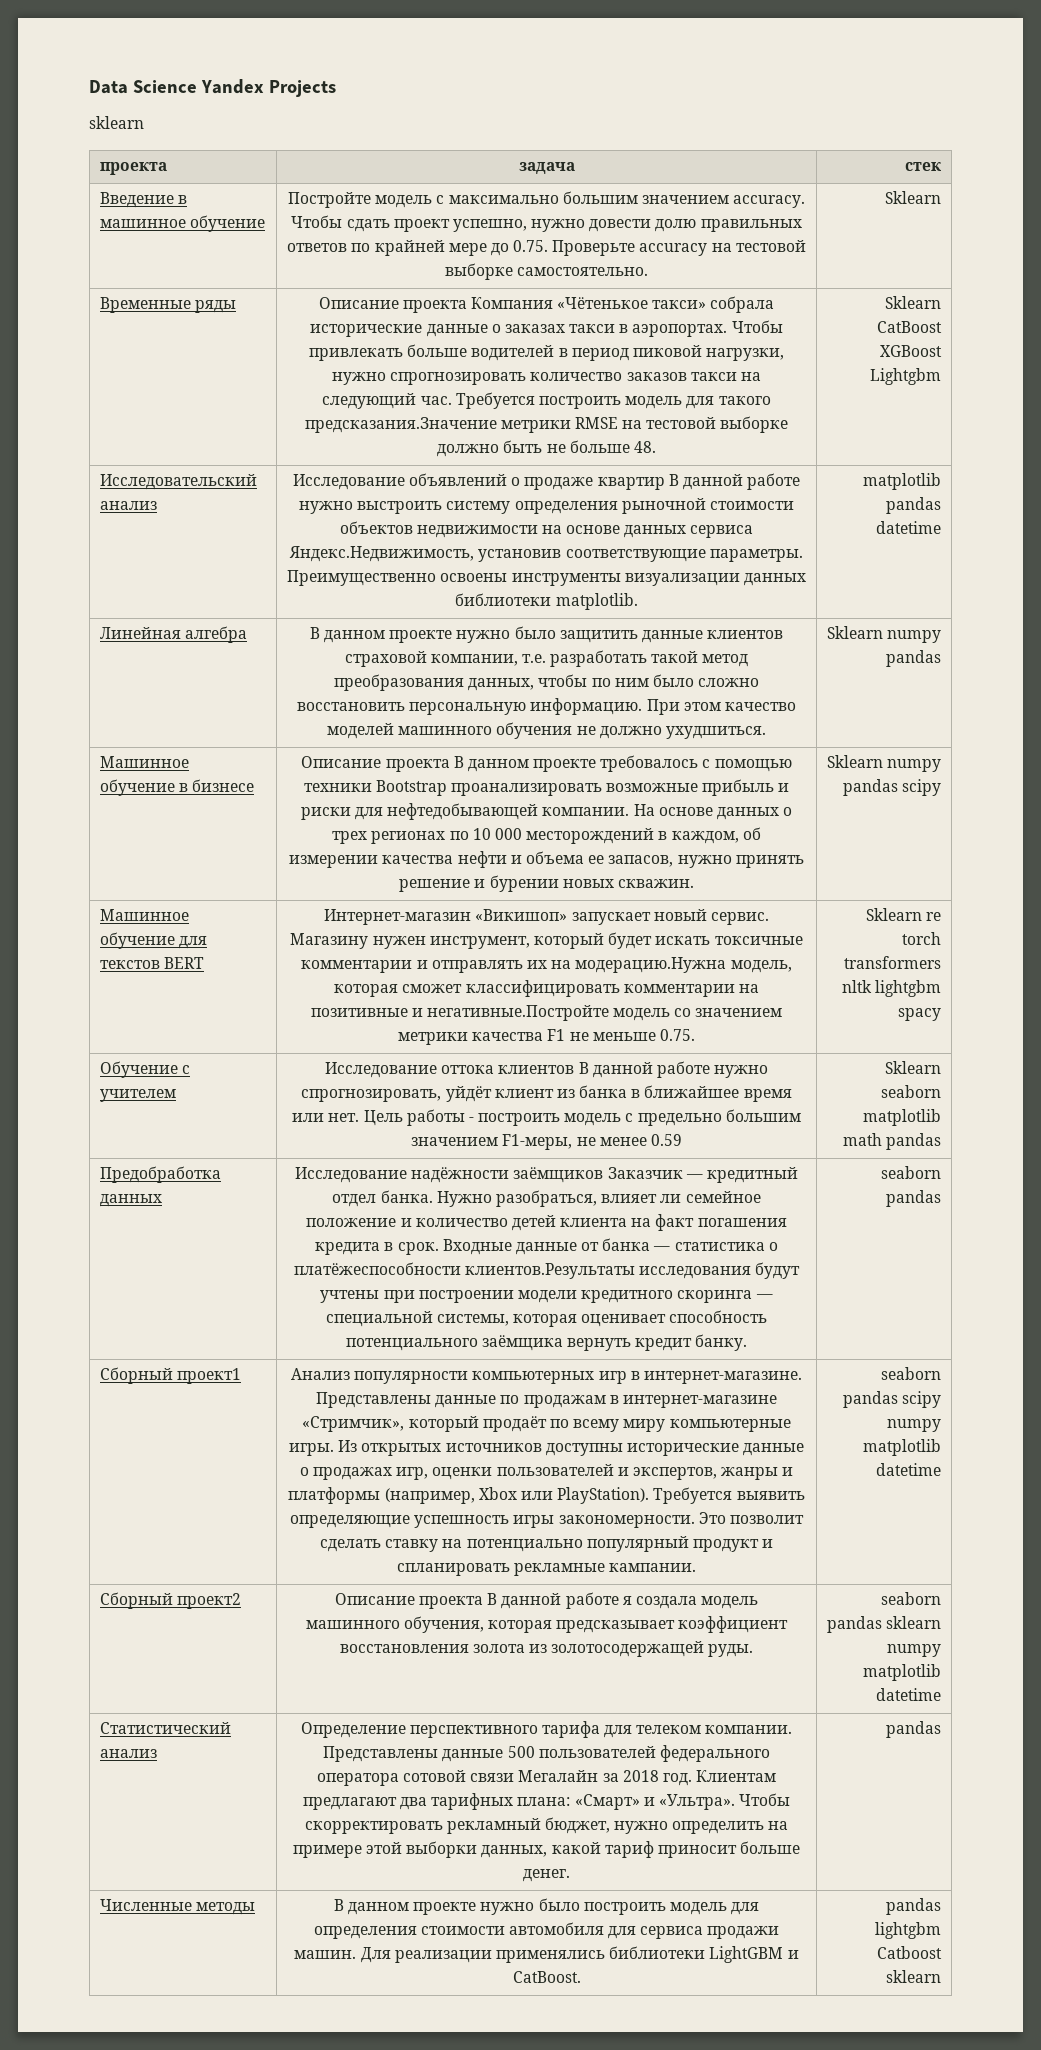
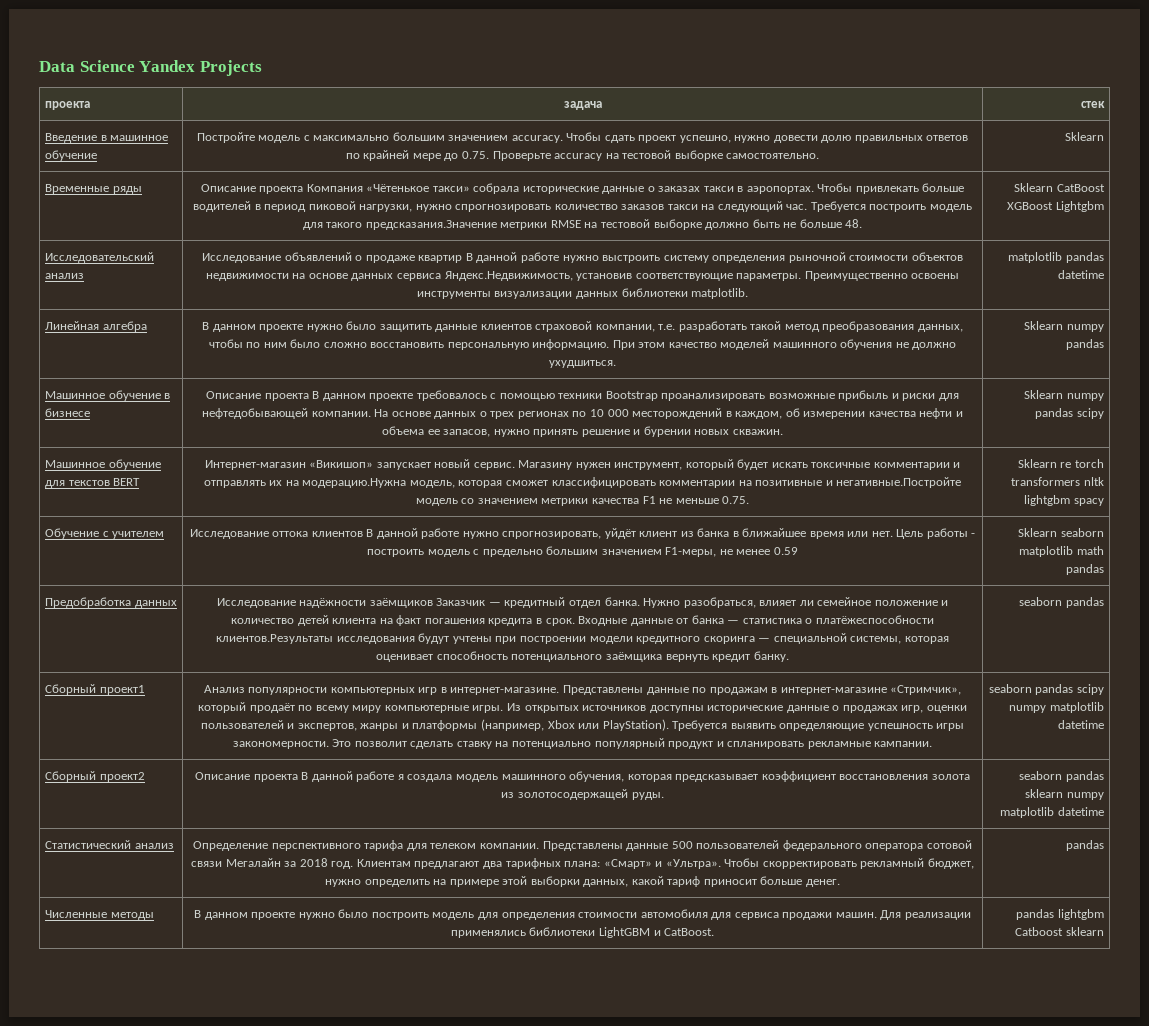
[89,116,144,129] // sklearn -> (262, 68) none

